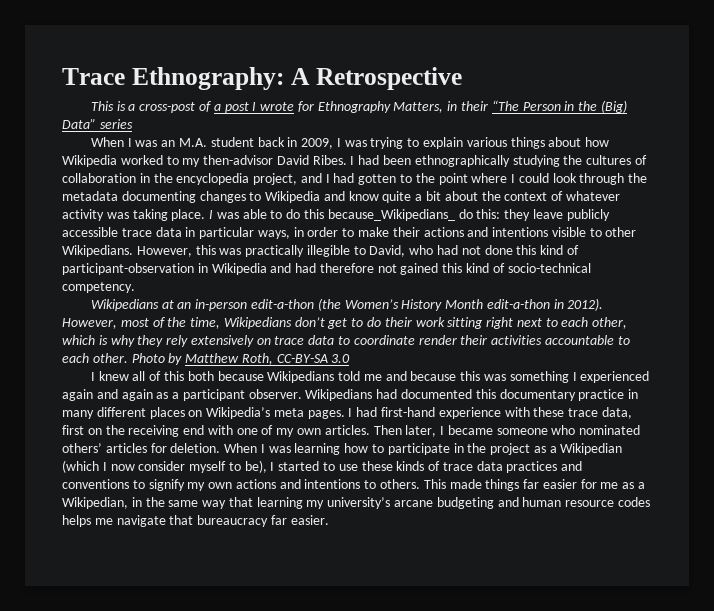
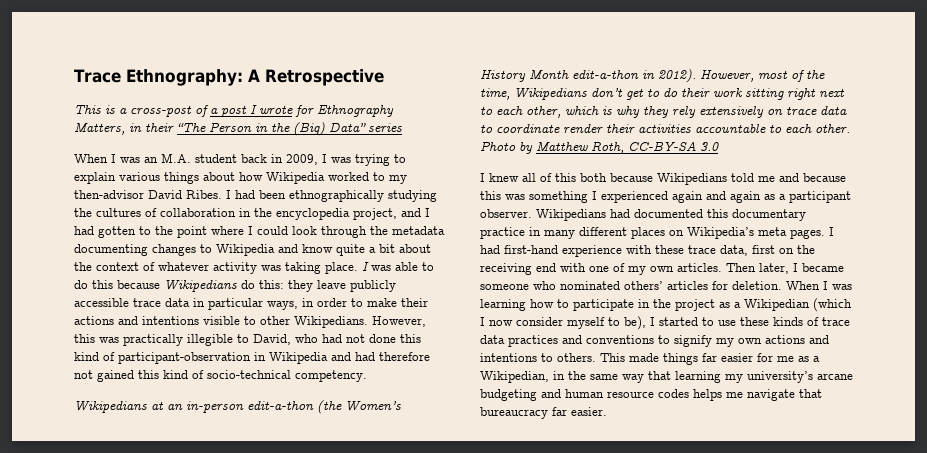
[327,209,455,221] because_Wikipedians_ -> [117,279,237,292] because Wikipedians

